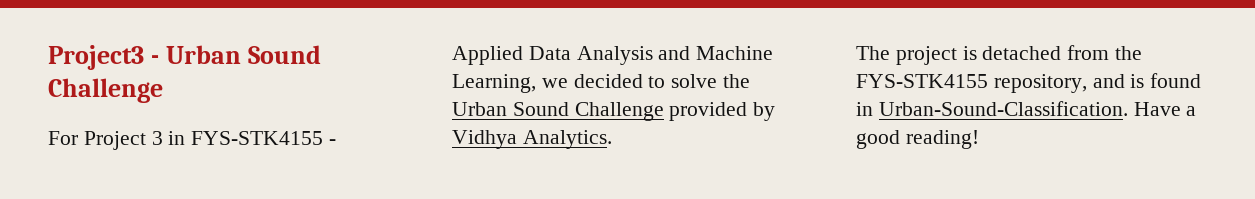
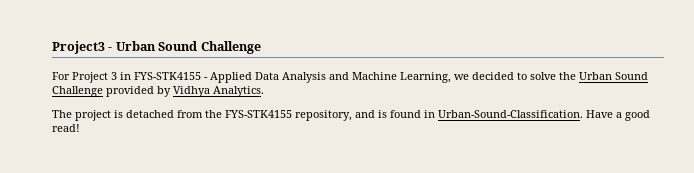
[905,130,979,149] reading! -> [52,124,80,132] read!

